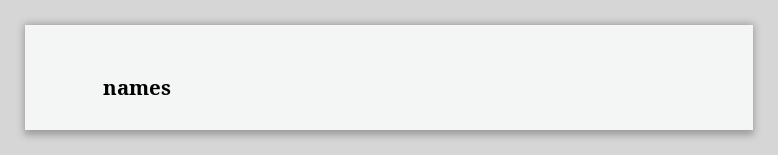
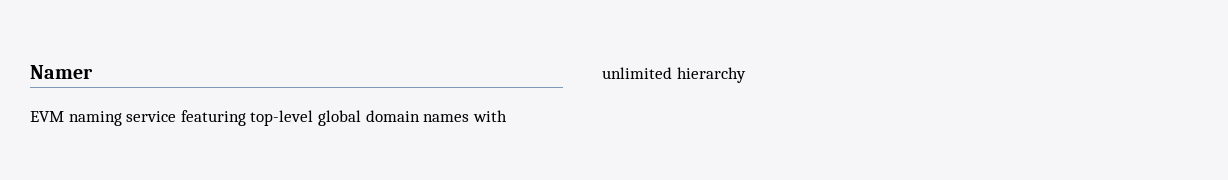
[103,84,171,95] names -> [30,65,93,79] [30,110,507,126] [602,67,746,83] Namer // EVM naming service featuring top-level global domain names with unlimited hierarchy

